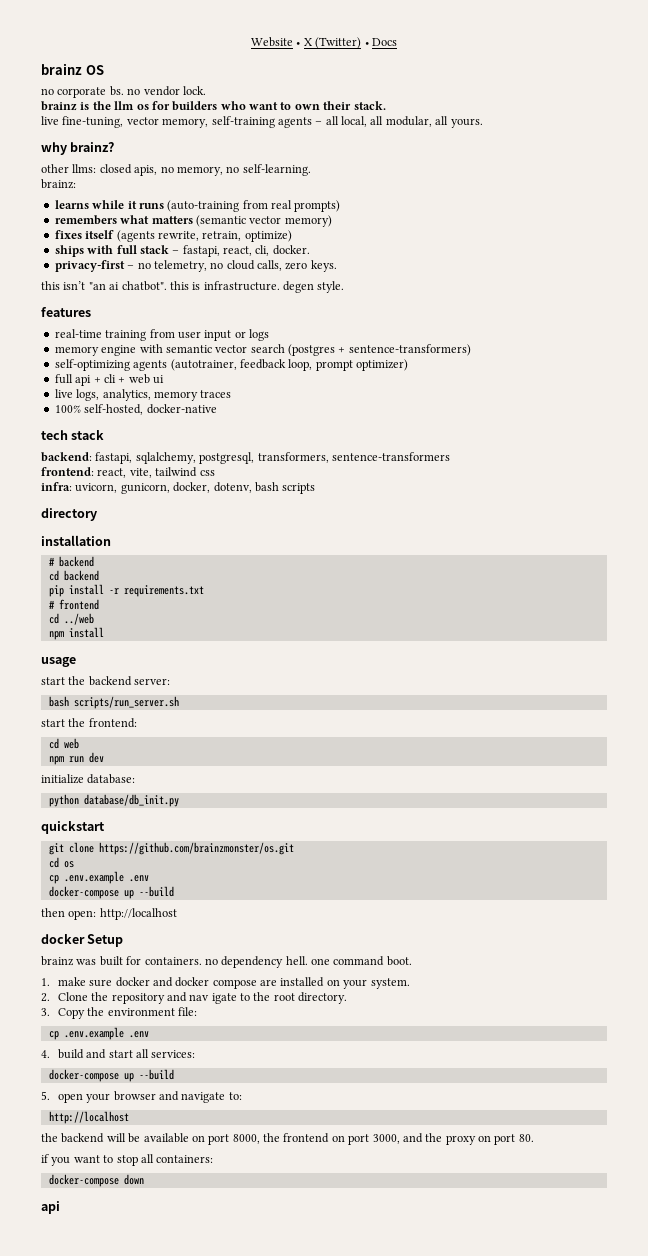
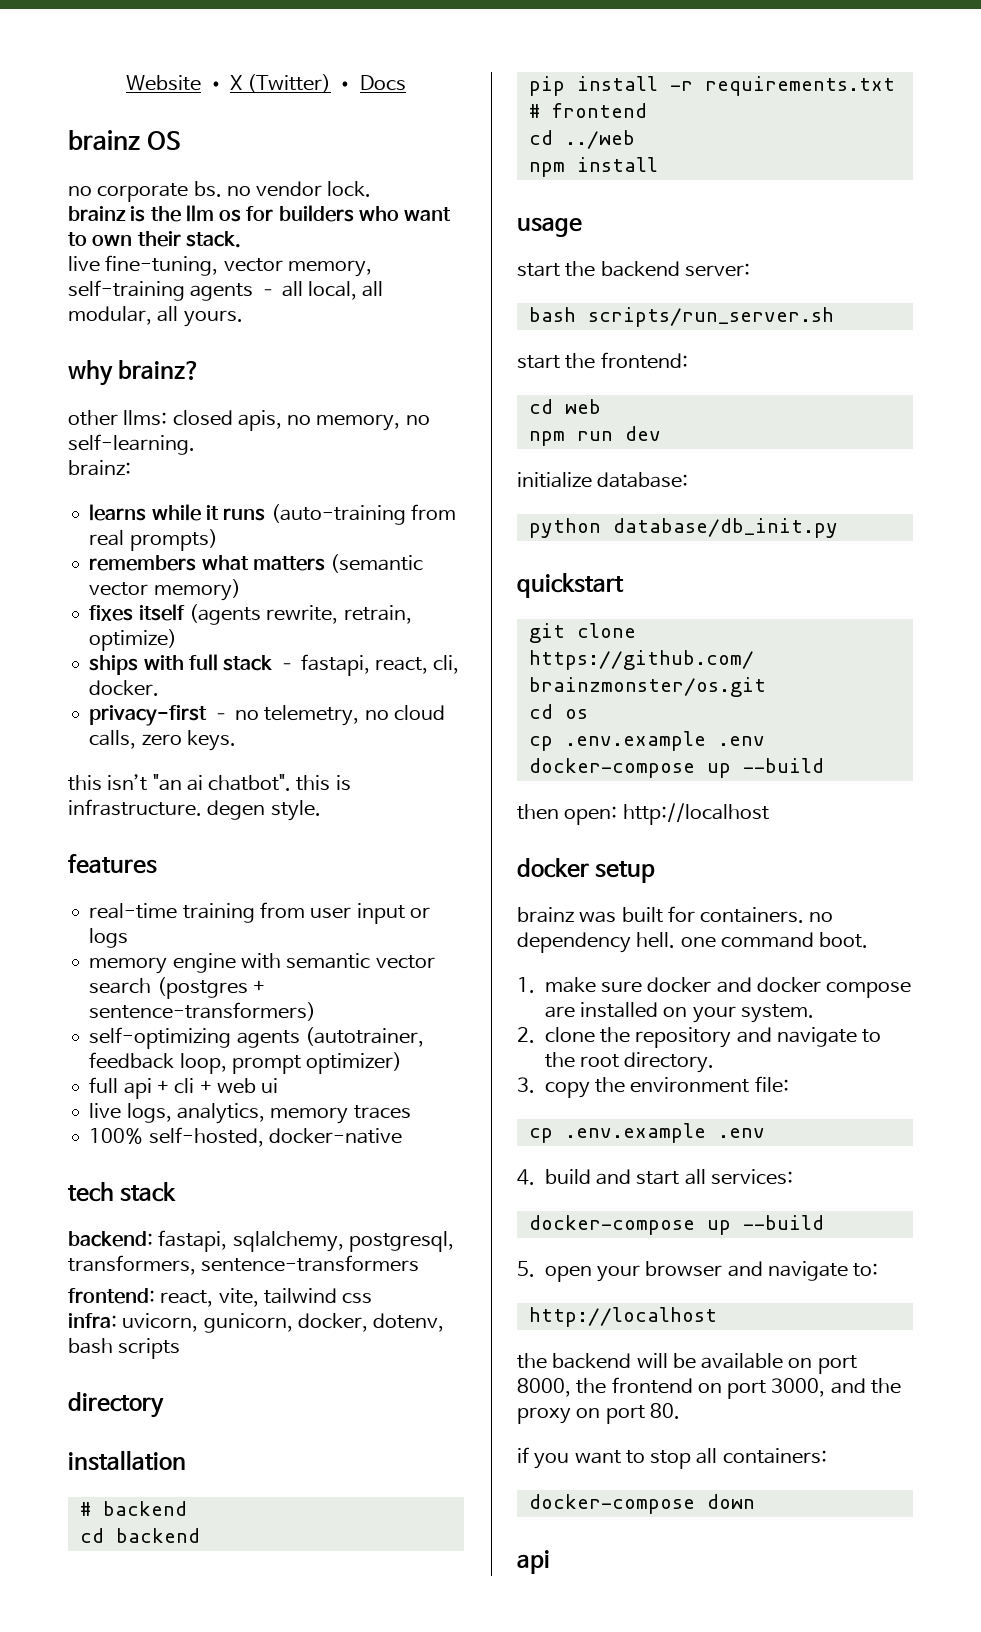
[87,934,124,947] Setup -> [595,861,656,883] setup
[57,992,88,1001] Clone -> [544,1027,595,1043] clone
[189,993,237,1004] nav igate -> [776,1027,857,1047] navigate
[57,1008,85,1019] Copy -> [544,1082,590,1098] copy

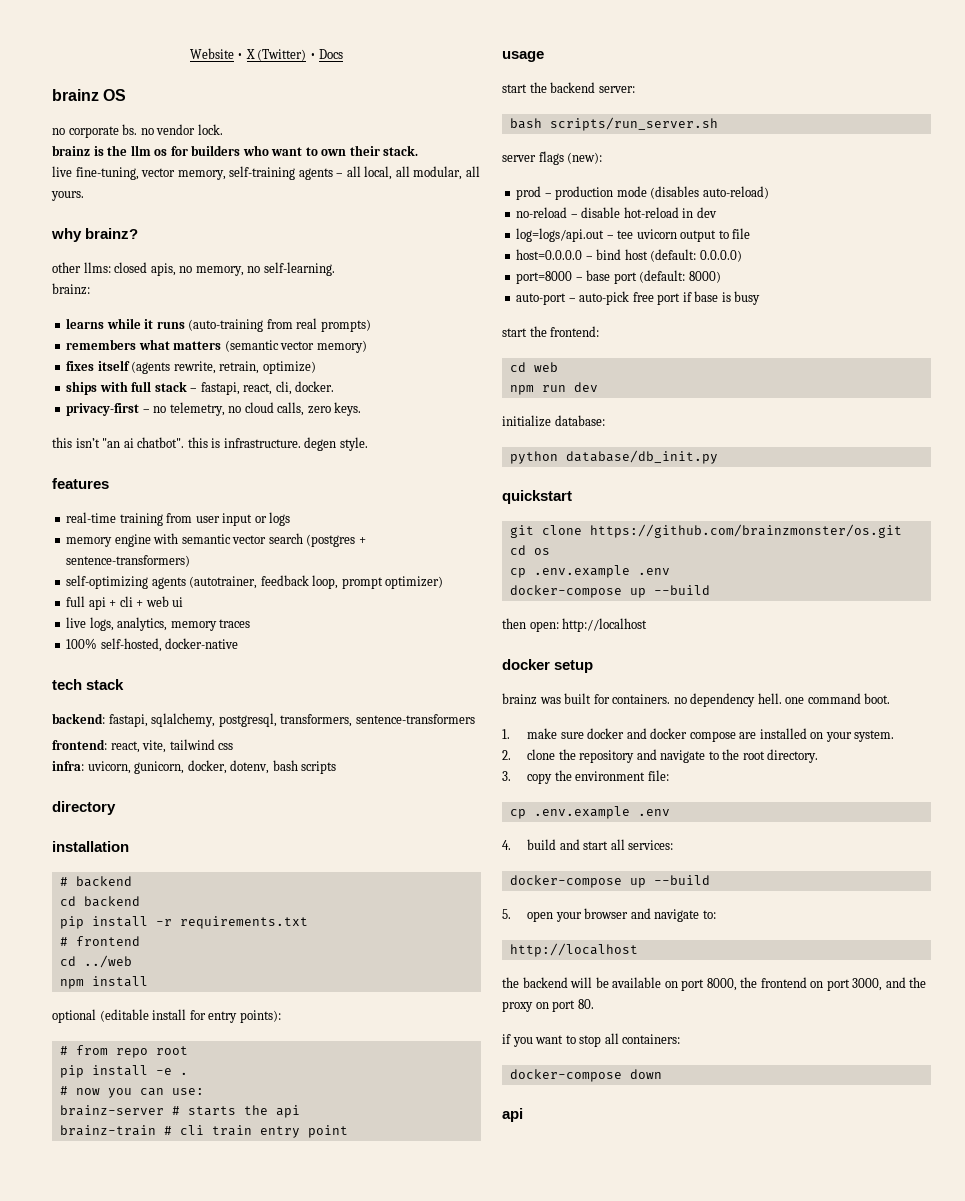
(658, 164) none -> [52,1009,281,1023] [59,1045,188,1058] [59,1065,188,1078] [59,1086,204,1098] [59,1105,300,1118] [59,1125,348,1138] // optional (editable install for entry points): // # from repo root // pip install -e . // # now you can use: // brainz-server # starts the api // brainz-train # cli train entry point
(834, 317) none -> [502,151,603,165] [516,186,769,200] [516,207,717,218] [516,228,751,242] [516,249,742,262] [516,270,721,284] [516,291,761,305] // server flags (new): // prod – production mode (disables auto-reload) // no-reload – disable hot-reload in dev // log=logs/api.out – tee uvicorn output to file // host=0.0.0.0 – bind host (default: 0.0.0.0) // port=8000 – base port (default: 8000) // auto-port – auto-pick free port if base is busy

